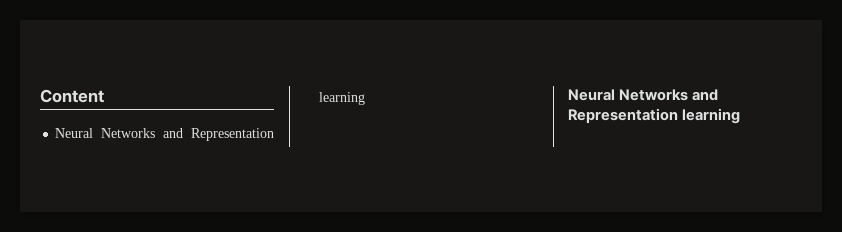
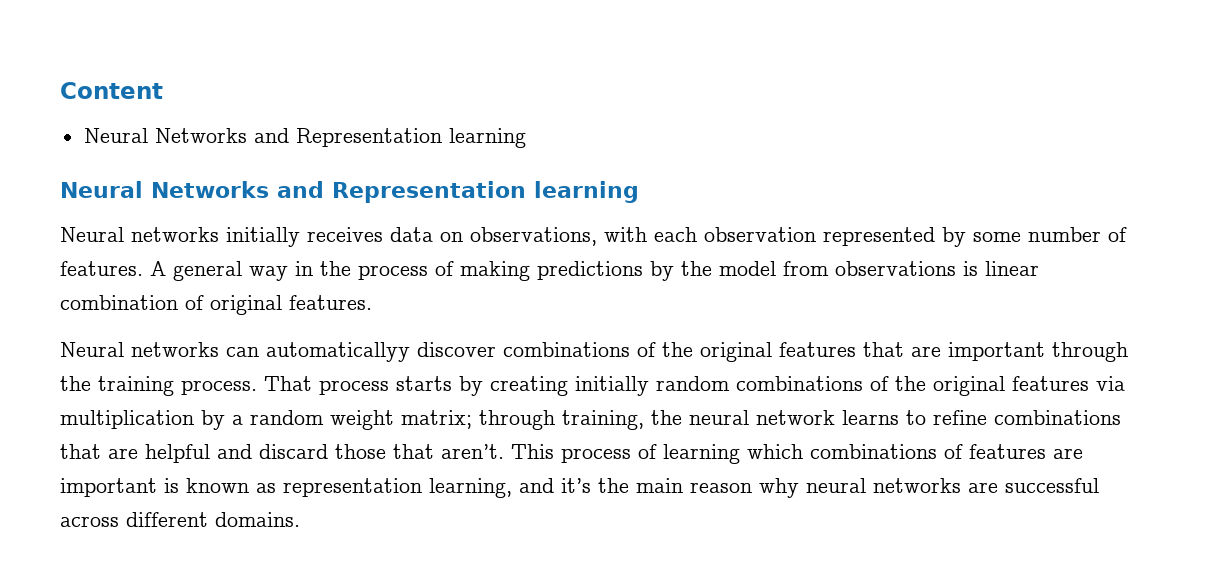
(741, 116) none -> [60,227,1127,247] [60,261,1039,281] [60,295,372,315] [60,342,1128,362] [60,376,1125,396] [60,410,1121,430] [60,444,1083,464] [60,478,1099,498] [60,512,300,527] // Neural networks initially receives data on observations, with each observation represented by some number of features. A general way in the process of making predictions by the model from observations is linear combination of original features. // Neural networks can automaticallyy discover combinations of the original features that are important through the training process. That process starts by creating initially random combinations of the original features via multiplication by a random weight matrix; through training, the neural network learns to refine combinations that are helpful and discard those that aren’t. This process of learning which combinations of features are important is known as representation learning, and it’s the main reason why neural networks are successful across different domains.

